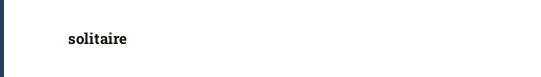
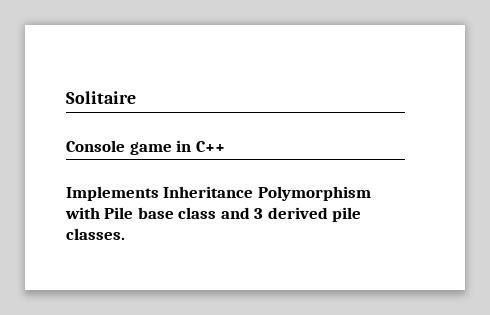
[68,32,127,45] solitaire -> [66,91,136,104] [66,140,225,155] [66,186,371,201] [65,207,362,222] [66,228,125,240] Solitaire // Console game in C++ // Implements Inheritance Polymorphism with Pile base class and 3 derived pile classes.

